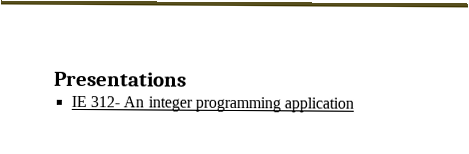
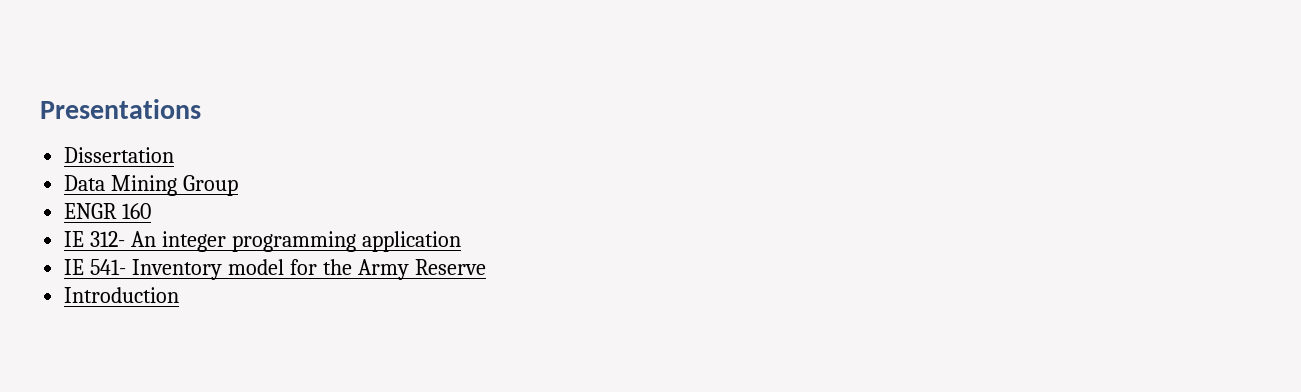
(187, 79) none -> [64,147,175,163] [64,175,239,196] [64,203,152,219] // Dissertation // Data Mining Group // ENGR 160
(355, 105) none -> [64,259,486,280] [64,287,180,303] // IE 541- Inventory model for the Army Reserve // Introduction

